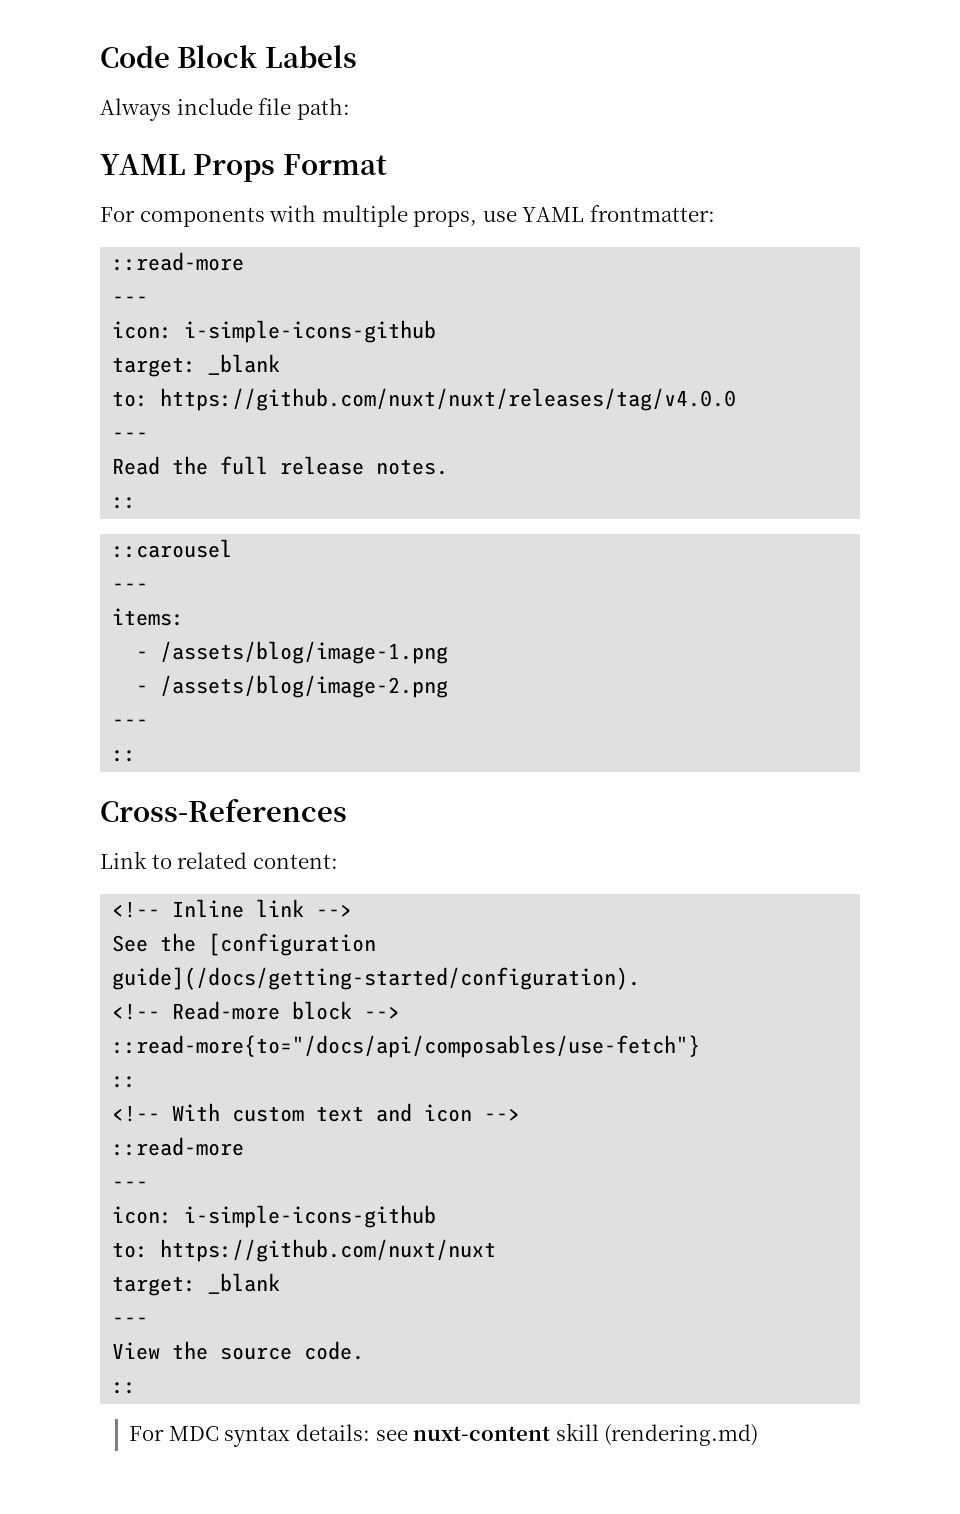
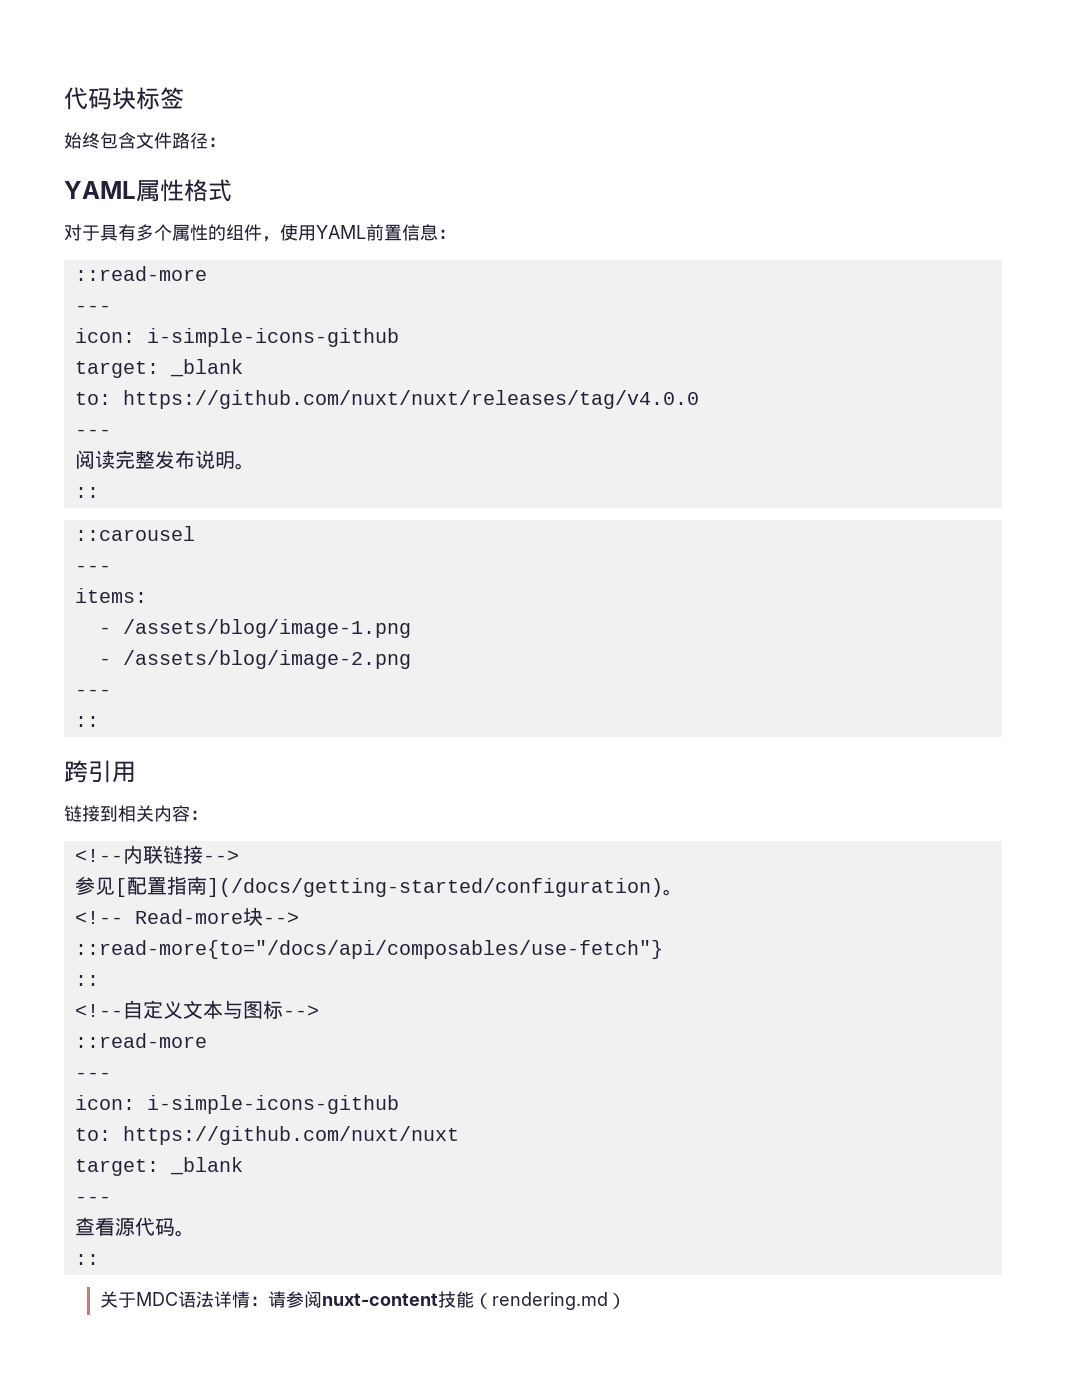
[100,45,357,68] [100,98,350,121] [100,154,387,182] [100,205,715,227] Code Block Labels // Always include file path: // YAML Props Format // For components with multiple props, use YAML frontmatter: -> [64,87,184,110] [64,132,226,149] [64,179,232,202] [64,224,456,242] 代码块标签 // 始终包含文件路径： // YAML属性格式 // 对于具有多个属性的组件，使用YAML前置信息：
[112,456,449,475] Read the full release notes. -> [74,450,255,470] 阅读完整发布说明。
[100,799,347,822] [100,851,338,869] [112,899,353,918] [112,933,377,956] [112,967,641,990] Cross-References // Link to related content: // <!-- Inline link --> // See the [configuration guide](/docs/getting-started/configuration). -> [64,760,136,783] [64,805,208,822] [74,845,239,864] [74,876,683,897] 跨引用 // 链接到相关内容： // <!--内联链接--> // 参见[配置指南](/docs/getting-started/configuration)。
[292,1001,353,1020] block -> [242,907,263,926] 块
[172,1103,473,1122] With custom text and icon -> [122,1000,283,1019] 自定义文本与图标
[112,1341,365,1360] [112,1382,137,1394] [129,1423,759,1447] View the source code. // :: // For MDC syntax details: see nuxt-content skill (rendering.md) -> [74,1217,195,1237] [74,1254,99,1265] [99,1291,626,1310] 查看源代码。 // :: // 关于MDC语法详情：请参阅nuxt-content技能（rendering.md）

